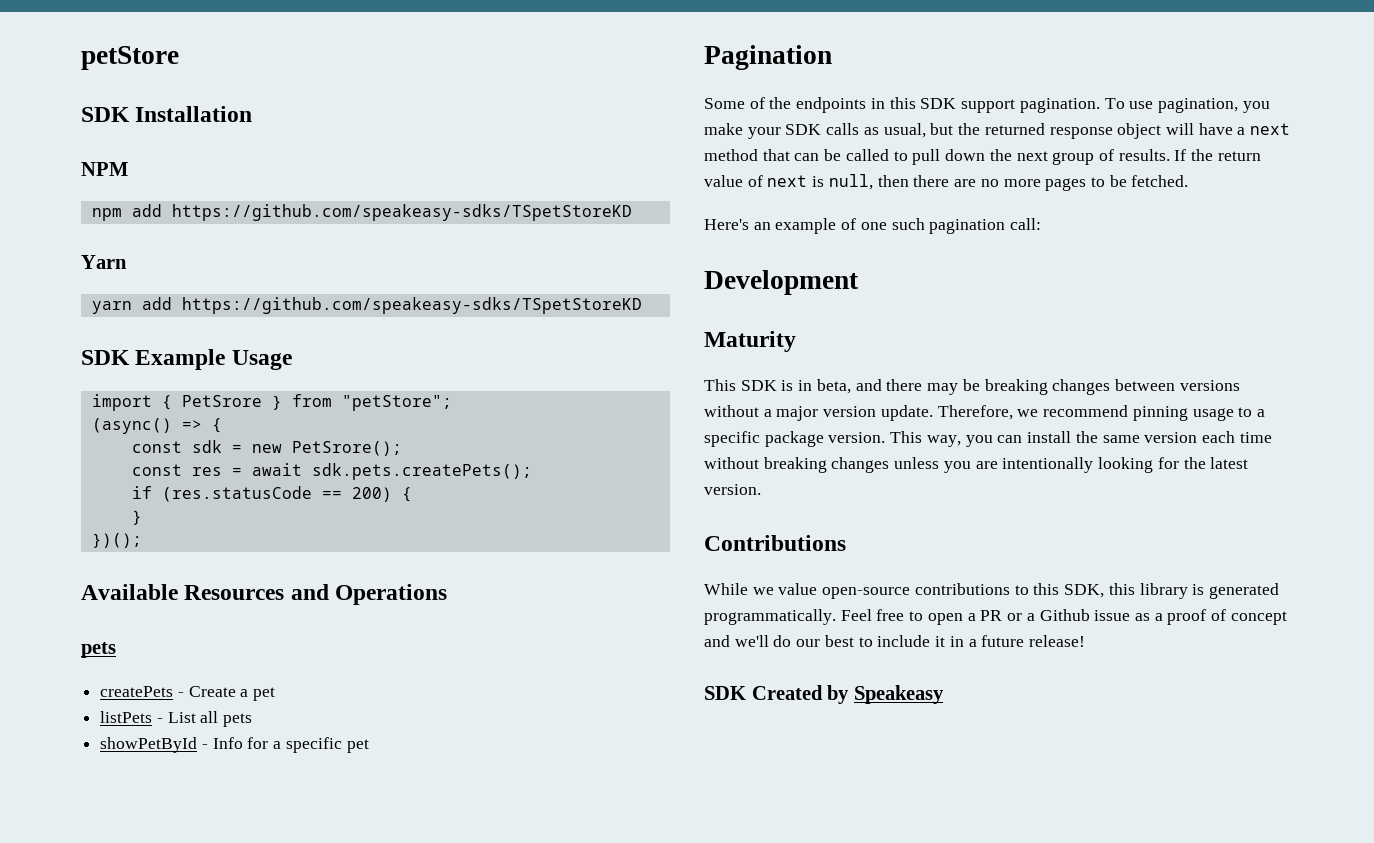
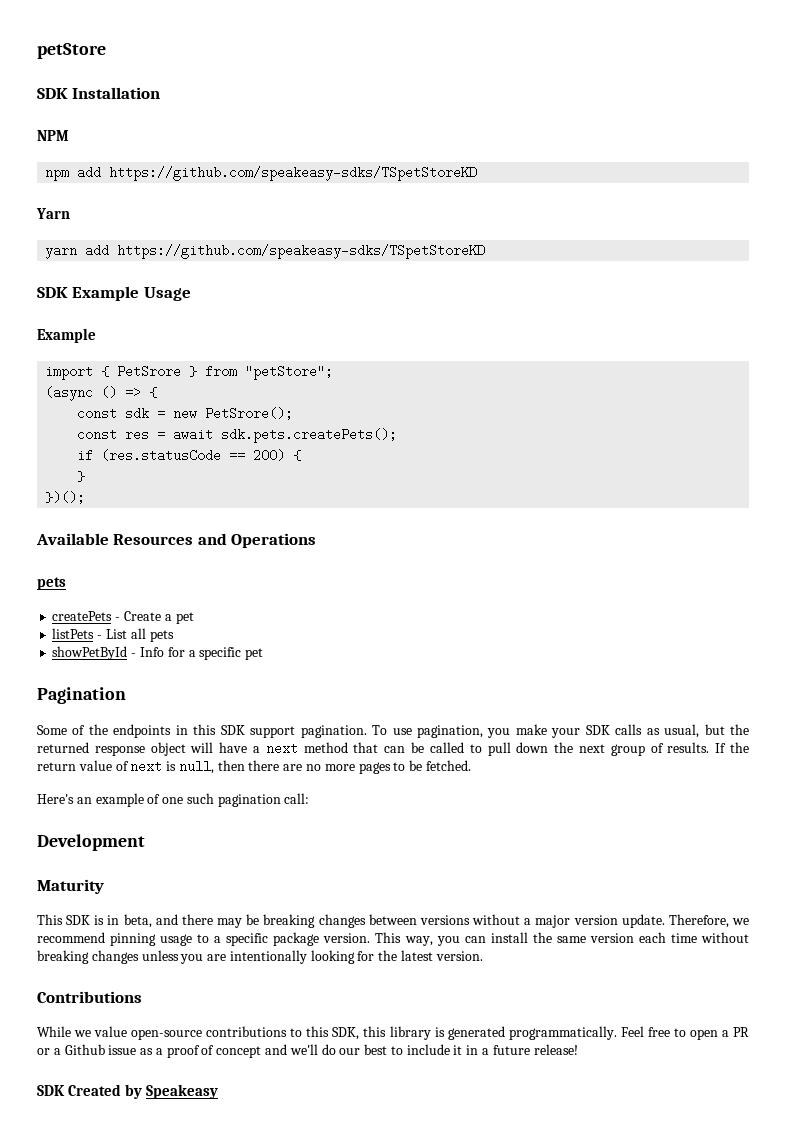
(292, 360) none -> [37,328,96,343] // Example
[91,418,172,434] (async() -> [45,386,118,401] (async ()

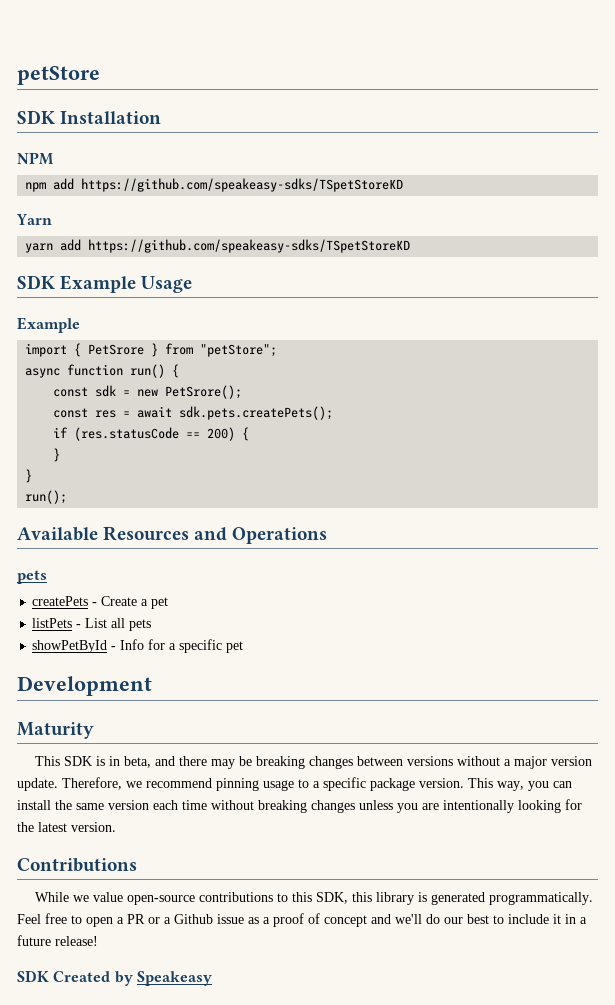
[45,386,142,401] (async () => -> [25,364,166,378] async function run()
[45,491,86,504] })(); -> [25,469,33,483] [25,490,68,504] } // run();
[37,687,126,704] [37,724,750,738] [37,742,750,756] [37,760,471,774] [37,793,310,807] // Pagination // Some of the endpoints in this SDK support pagination. To use pagination, you make your SDK calls as usual, but the returned response object will have a next method that can be called to pull down the next group of results. If the return value of next is null, then there are no more pages to be fetched. // Here's an example of one such pagination call: -> (244, 647) none

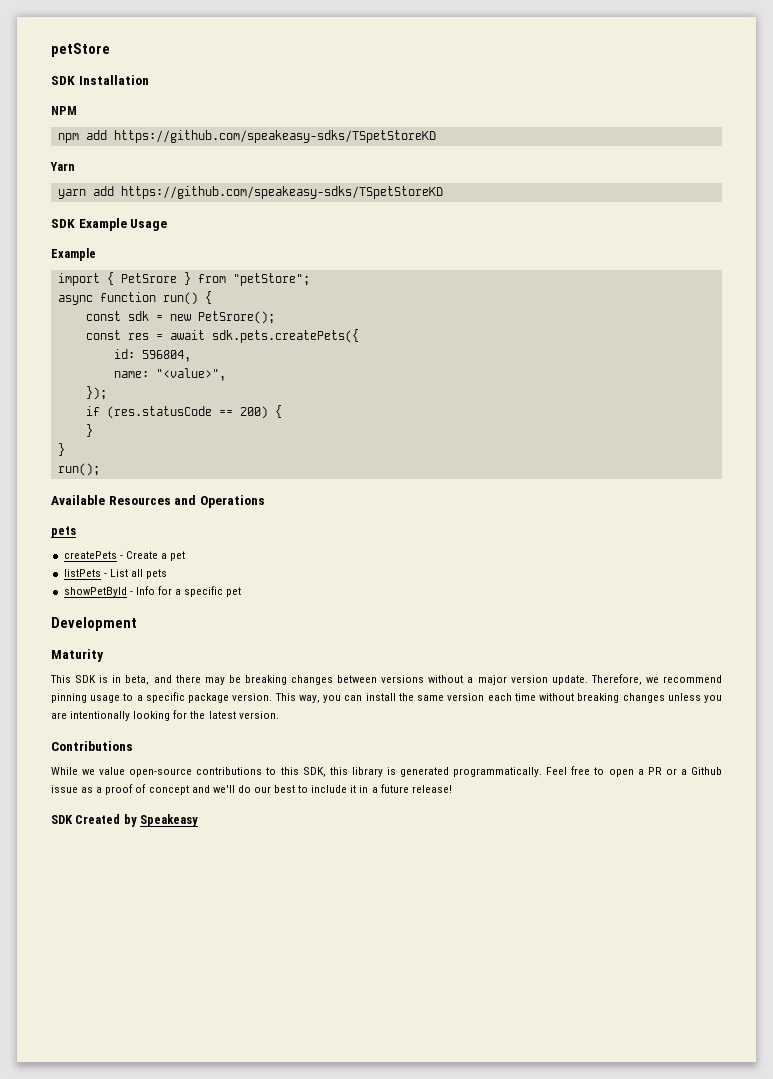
[179,406,334,420] sdk.pets.createPets(); -> [211,329,359,343] [113,349,191,362] [113,368,226,381] [85,386,107,400] sdk.pets.createPets({ // id: 596804, // name: "<value>", // });

